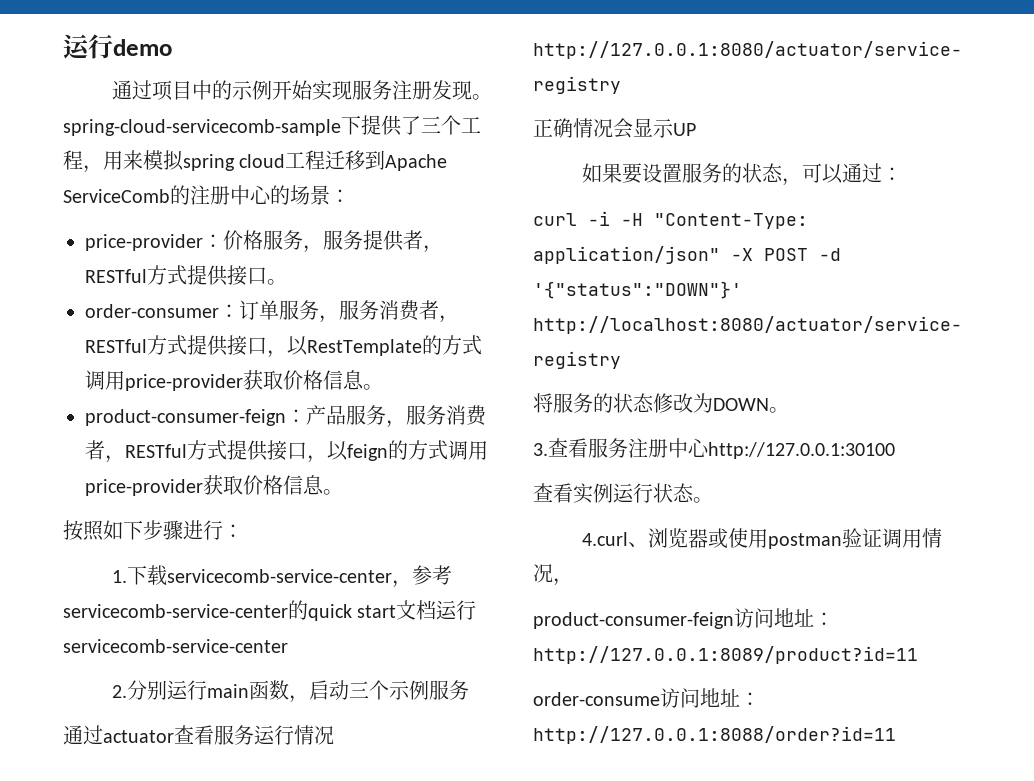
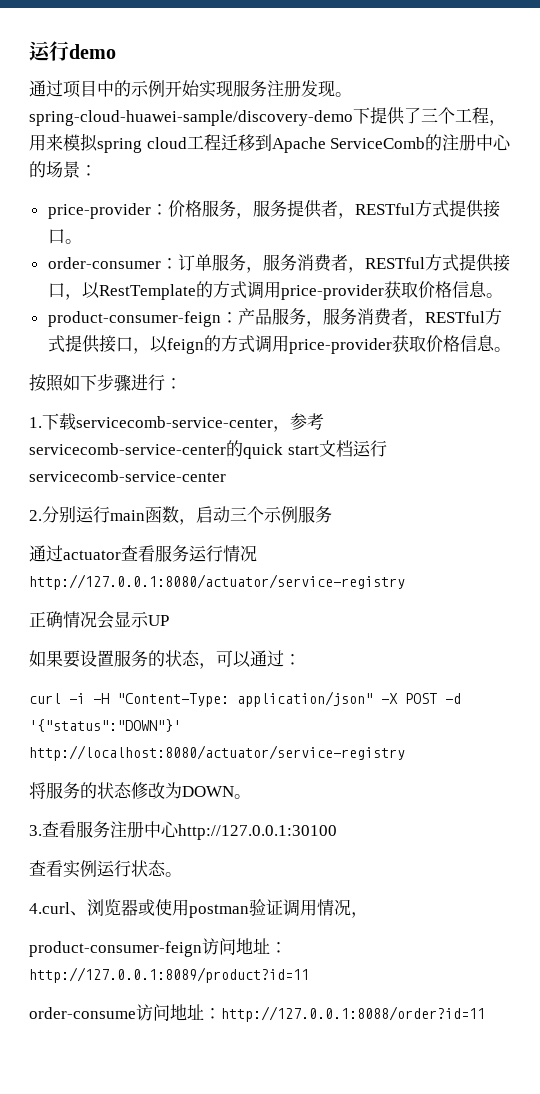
[63,119,341,136] spring-cloud-servicecomb-sample -> [29,110,353,126] spring-cloud-huawei-sample/discovery-demo

